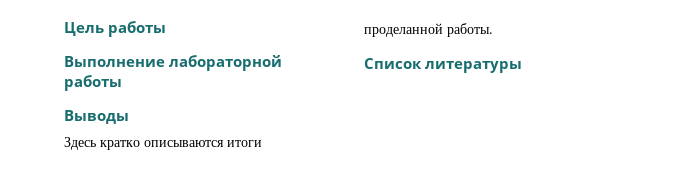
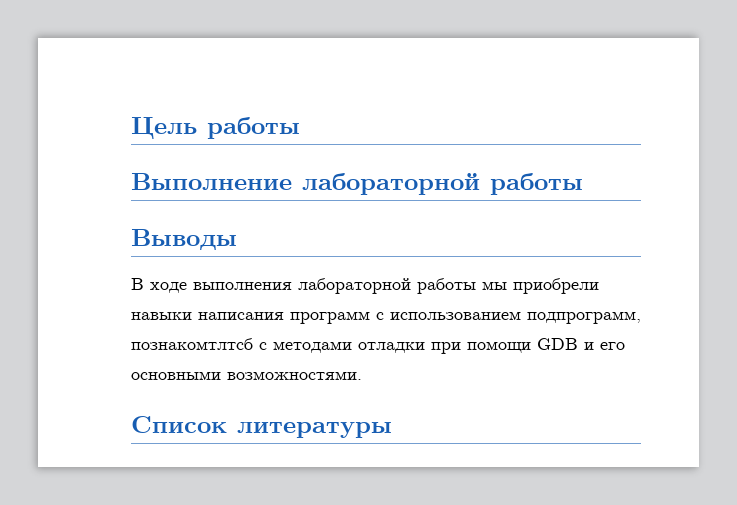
[64,137,262,150] [364,23,493,37] Здесь кратко описываются итоги проделанной работы. -> [131,278,599,294] [131,311,641,324] [131,338,625,354] [131,371,362,380] В ходе выполнения лабораторной работы мы приобрели навыки написания программ с использованием подпрограмм, познакомтлтсб с методами отладки при помощи GDB и его основными возможностями.

